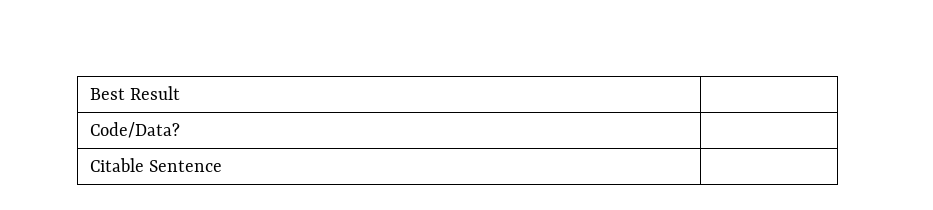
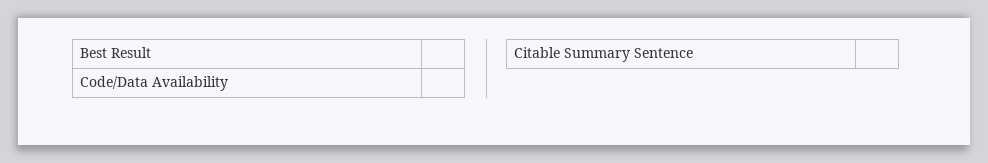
[89,122,180,138] Code/Data? -> [80,76,229,91] Code/Data Availability
(144, 165) none -> [564,48,631,62] Summary

